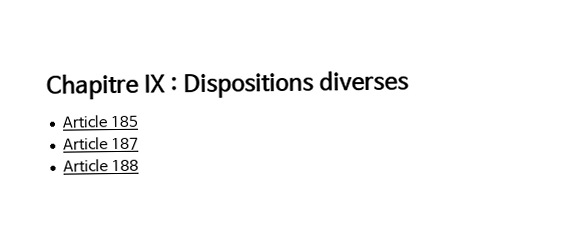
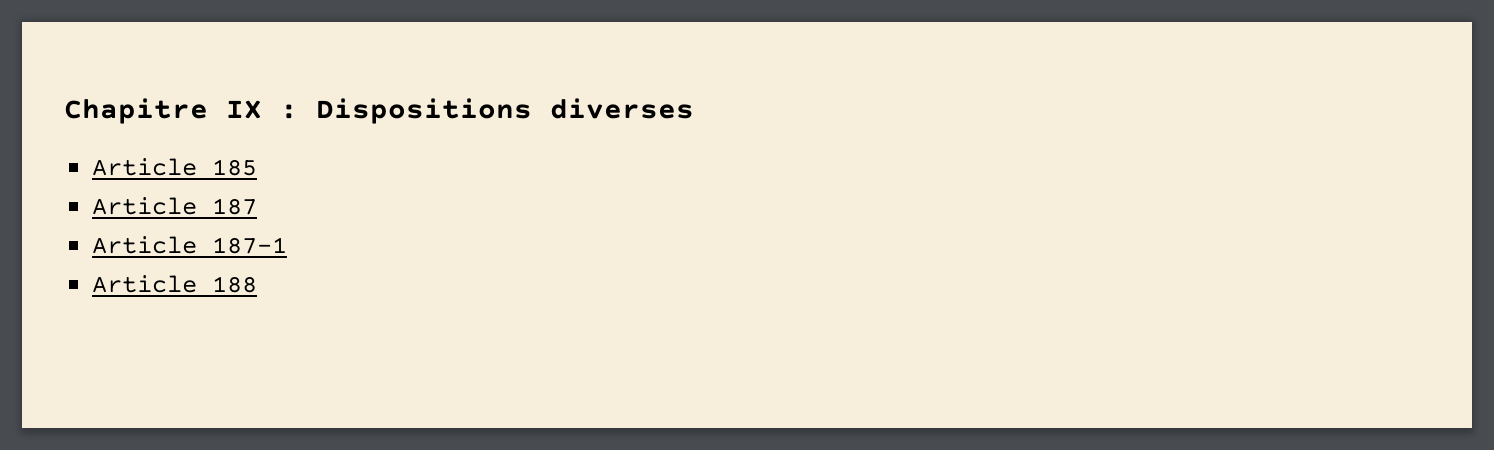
(139, 144) none -> [92,236,288,254] // Article 187-1

